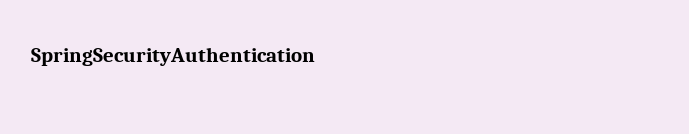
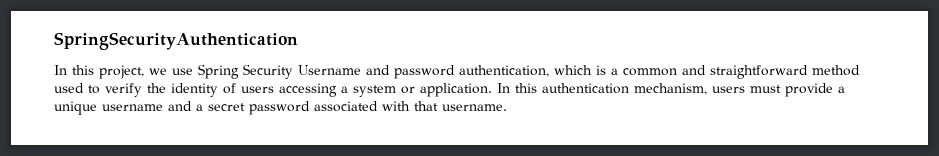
(315, 56) none -> [54,64,860,79] [54,83,845,97] [54,101,507,115] // In this project, we use Spring Security Username and password authentication, which is a common and straightforward method used to verify the identity of users accessing a system or application. In this authentication mechanism, users must provide a unique username and a secret password associated with that username.

